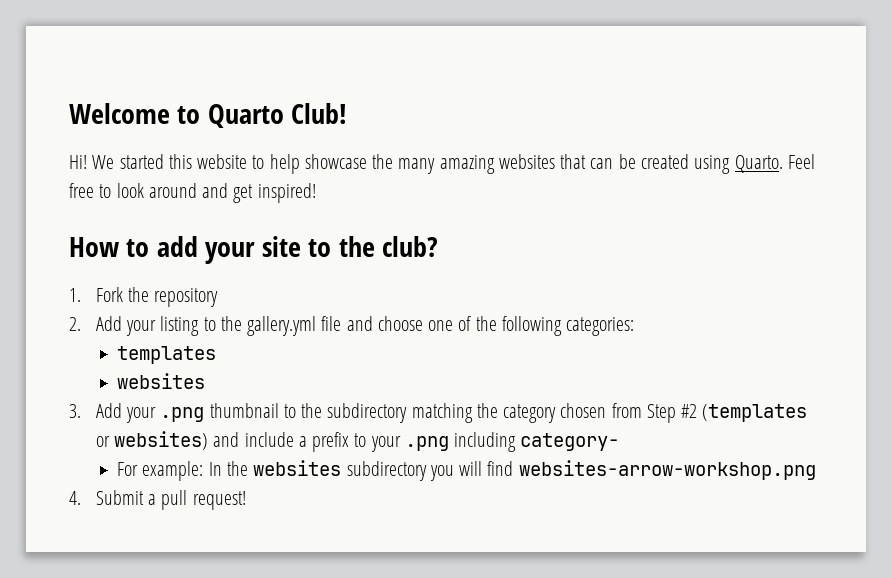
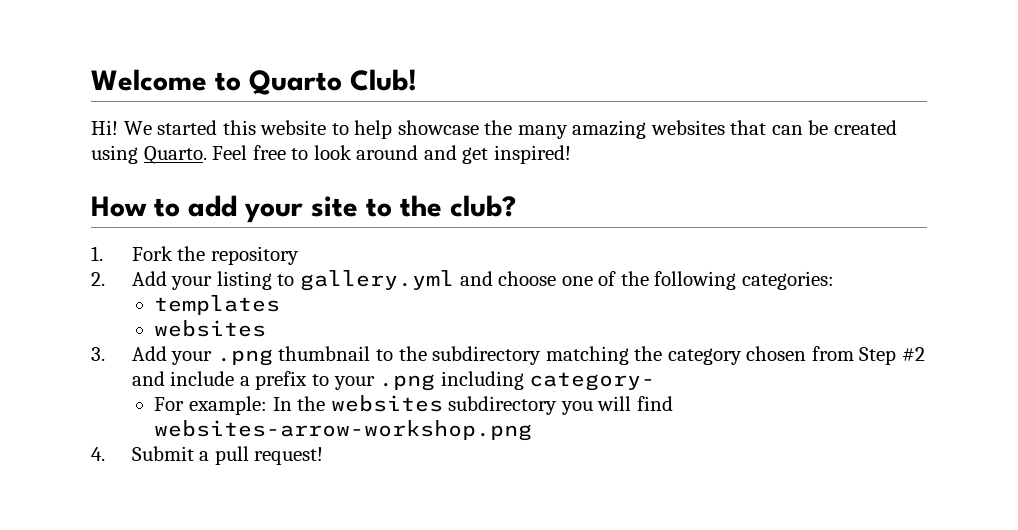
[220,316,342,336] the gallery.yml file -> [300,270,455,291] gallery.yml
[702,404,808,422] [95,431,208,450] (templates or websites) -> (925, 354) none

